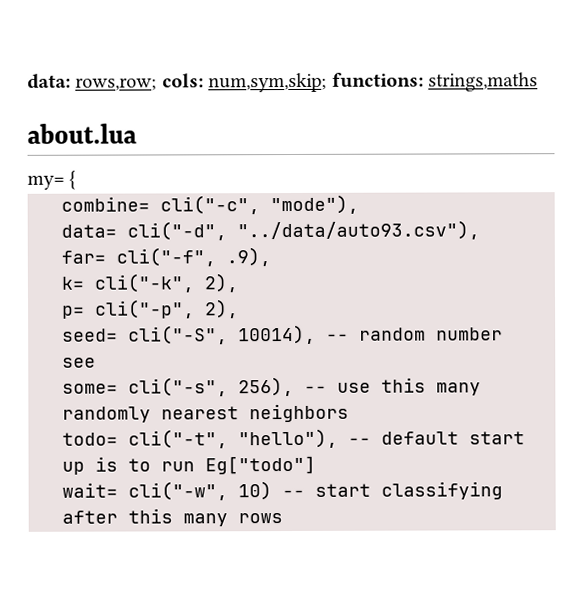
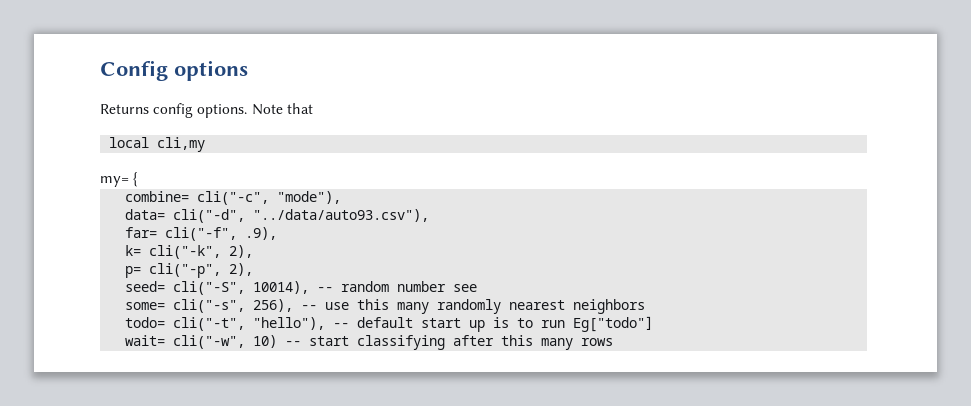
[27,72,538,93] [27,123,137,144] data: rows,row; cols: num,sym,skip; functions: strings,maths // about.lua -> [100,60,248,81] [100,103,313,118] [109,137,206,152] Config options // Returns config options. Note that // local cli,my

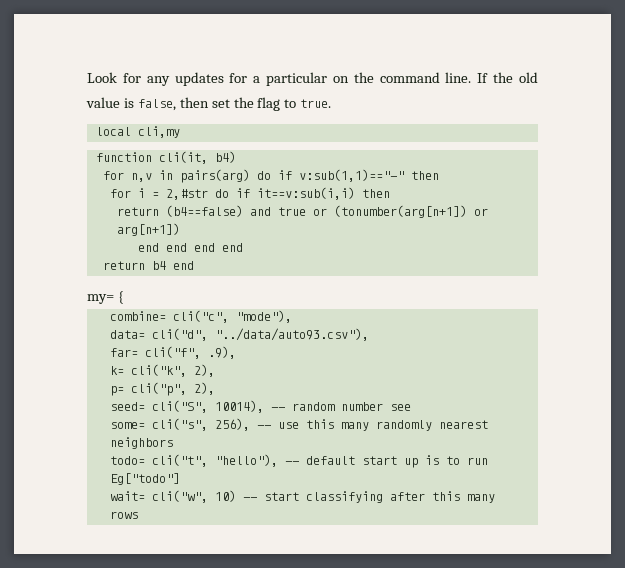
[100,60,248,81] [100,103,313,118] [109,137,206,152] Config options // Returns config options. Note that // local cli,my -> [87,72,539,86] [86,97,332,111] [95,126,180,138] [95,151,236,164] [102,169,439,183] [109,187,390,200] [116,205,488,218] [116,223,180,236] [137,243,243,252] [102,261,194,270] Look for any updates for a particular on the command line. If the old value is false, then set the flag to true. // local cli,my // function cli(it, b4) // for n,v in pairs(arg) do if v:sub(1,1)=="-" then // for i = 2,#str do if it==v:sub(i,i) then // return (b4==false) and true or (tonumber(arg[n+1]) or arg[n+1]) // end end end end // return b4 end
[197,191,270,205] cli("-c", -> [172,310,229,323] cli("c",
[173,209,246,223] cli("-d", -> [151,328,208,341] cli("d",
[165,227,238,241] cli("-f", -> [144,346,201,359] cli("f",
[149,245,222,259] cli("-k", -> [130,364,187,377] cli("k",
[149,263,222,278] cli("-p", -> [130,382,187,396] cli("p",
[173,281,246,295] cli("-S", -> [151,400,208,413] cli("S",
[173,299,246,313] cli("-s", -> [151,418,208,431] cli("s",
[173,317,246,331] cli("-t", -> [151,454,208,467] cli("t",
[173,335,246,349] cli("-w", -> [151,490,208,503] cli("w",

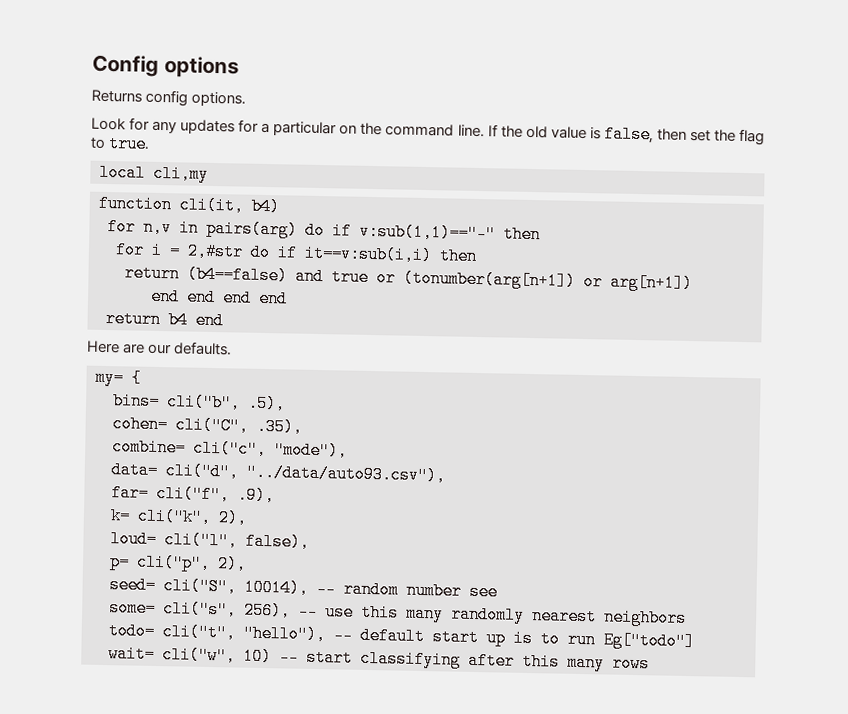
(87, 77) none -> [92,54,239,79] [91,89,247,107] Config options // Returns config options. //
[87,291,124,304] my= { -> [87,340,233,356] [95,368,142,387] [112,392,286,413] [112,415,303,436] Here are our defaults. // my= { // bins= cli("b", .5), // cohen= cli("C", .35),
(215, 370) none -> [110,530,310,551] // loud= cli("l", false),

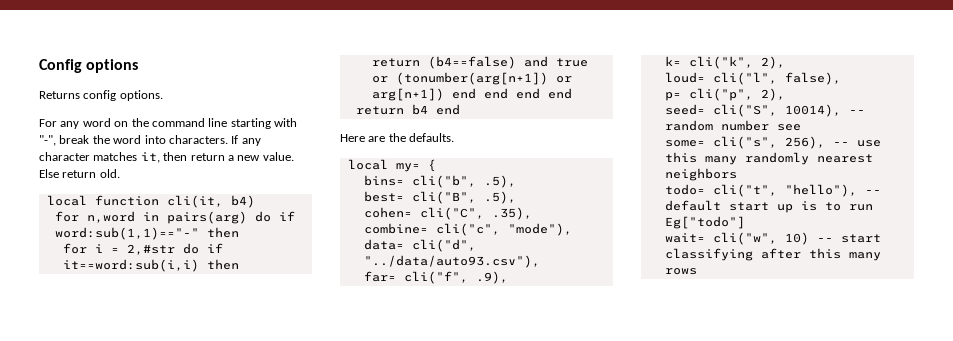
[91,117,765,146] [90,135,151,153] [99,163,209,183] Look for any updates for a particular on the command line. If the old value is false, then set the flag to true. // local cli,my // -> [39,118,297,129] [39,135,261,146] [39,152,294,163] [39,169,120,178] [46,195,87,206] For any word on the command line starting with "-", break the word into characters. If any character matches it, then return a new value. Else return old. // local
[143,218,172,237] n,v -> [86,211,135,223] n,word
[359,222,496,243] v:sub(1,1)=="-" -> [54,227,199,240] word:sub(1,1)=="-"
[304,244,433,265] it==v:sub(i,i) -> [62,259,199,272] it==word:sub(i,i)
(693, 283) // -> (444, 94) none
[148,343,173,355] our -> [388,133,406,142] the
(233, 348) none -> [347,159,388,170] local
(286, 403) none -> [363,191,516,204] // best= cli("B", .5),

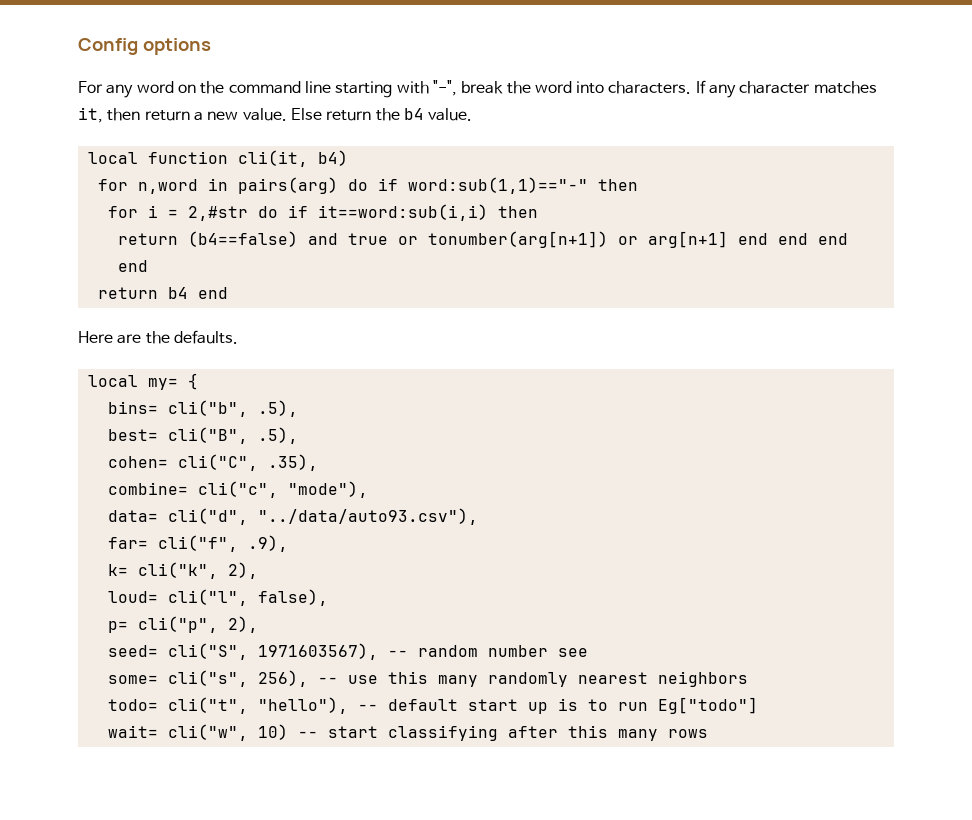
[39,90,163,101] // Returns config options. -> (211, 46) none
[99,169,120,178] old. -> [375,108,473,121] the b4 value.
[395,72,572,85] [371,88,444,101] (tonumber(arg[n+1]) or arg[n+1]) -> [427,231,728,248] tonumber(arg[n+1]) or arg[n+1]
[784,104,841,117] 10014), -> [257,643,378,660] 1971603567),

